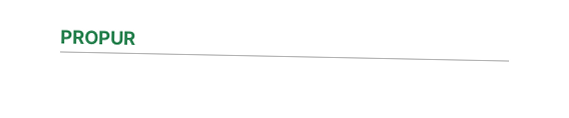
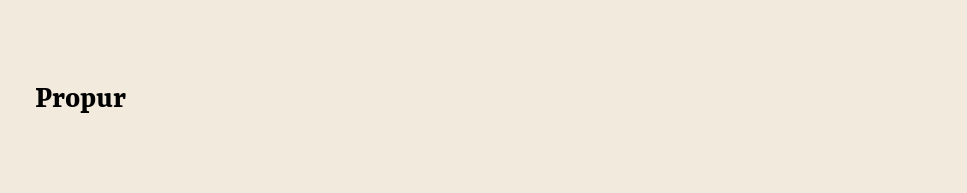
[60,29,136,46] PROPUR -> [35,88,126,113] Propur

